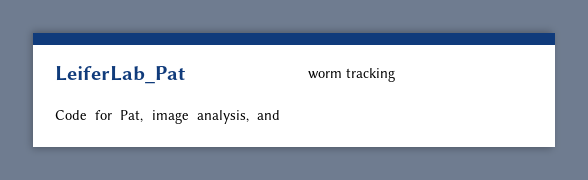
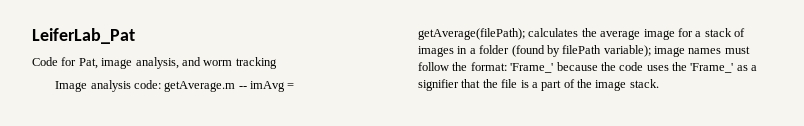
(395, 75) none -> [55,80,295,92] [418,28,745,40] [418,45,750,57] [418,62,758,73] [418,79,659,91] // Image analysis code: getAverage.m -- imAvg = getAverage(filePath); calculates the average image for a stack of images in a folder (found by filePath variable); image names must follow the format: 'Frame_' because the code uses the 'Frame_' as a signifier that the file is a part of the image stack.

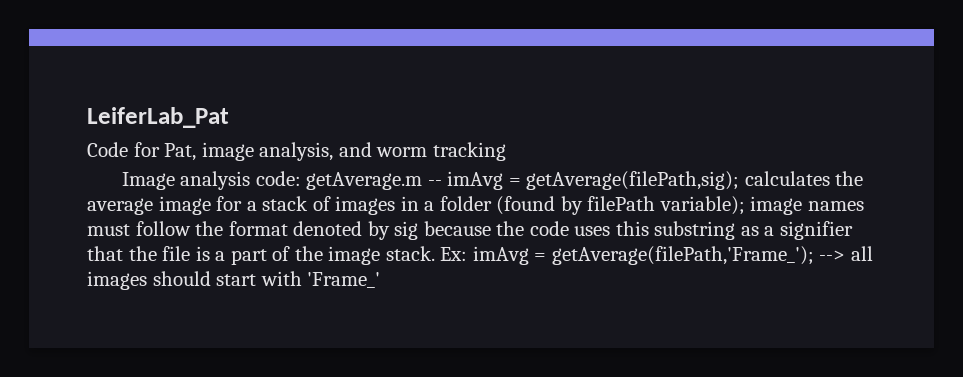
[418,28,525,40] getAverage(filePath); -> [526,171,740,190] getAverage(filePath,sig);
[470,62,554,73] format: 'Frame_' -> [228,221,419,240] format denoted by sig
[672,62,734,73] the 'Frame_' -> [615,221,736,240] this substring
(659, 83) none -> [440,246,874,265] [87,271,381,290] Ex: imAvg = getAverage(filePath,'Frame_'); --> all images should start with 'Frame_'

